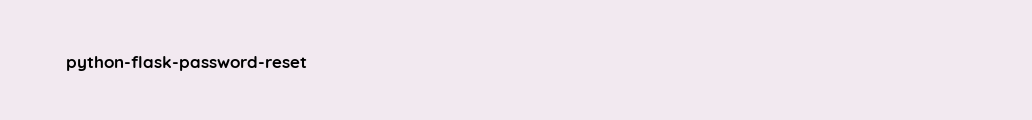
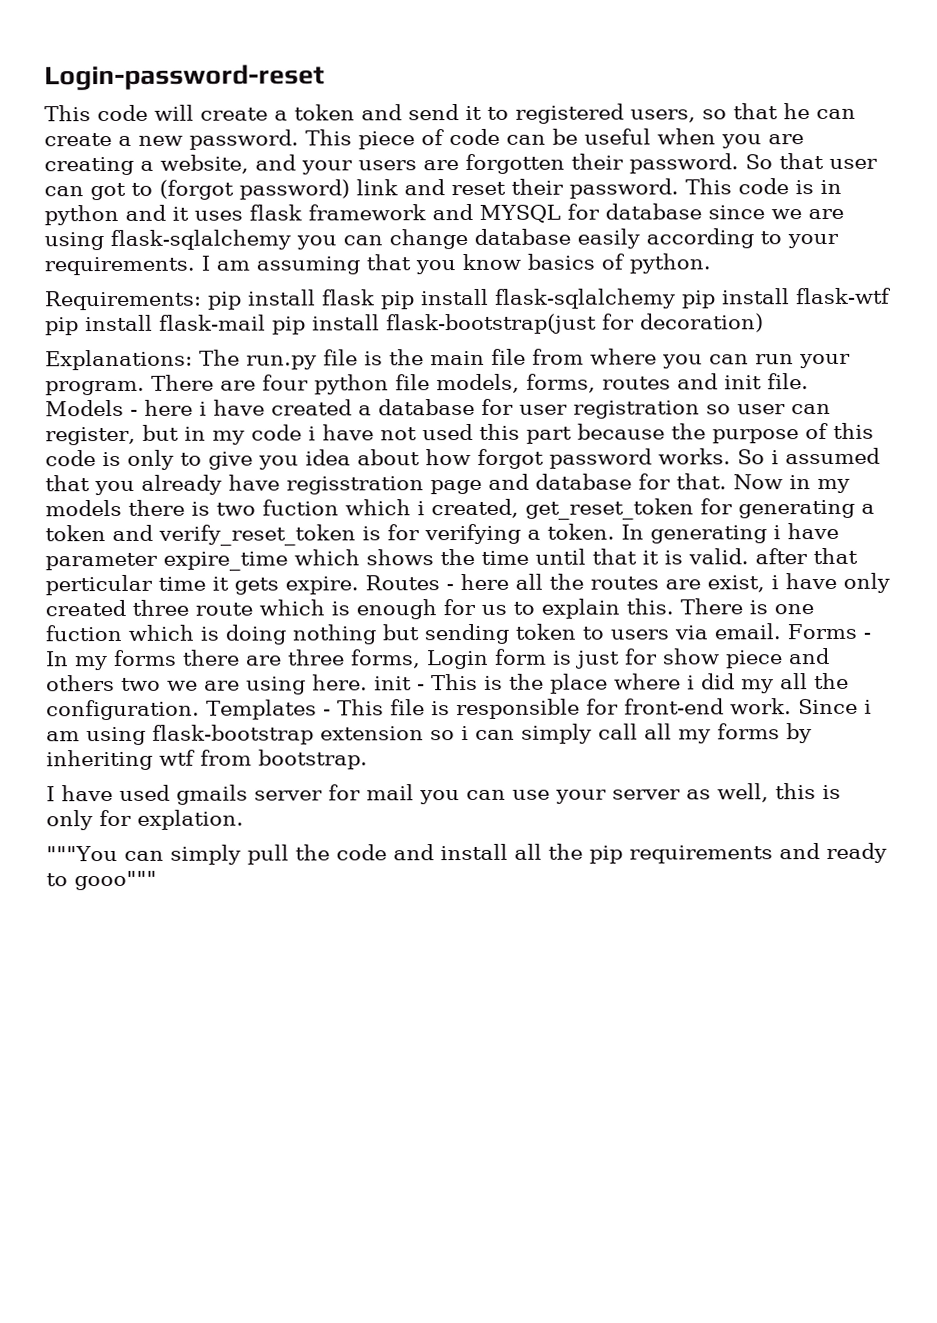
[66,56,307,71] python-flask-password-reset -> [44,64,325,91] [44,103,856,124] [44,128,804,150] [44,153,878,176] [44,178,842,201] [44,203,844,226] [44,228,839,251] [44,253,711,276] [44,287,892,311] [45,313,764,336] [45,348,851,371] [45,373,809,396] [45,398,831,419] [45,422,874,446] [45,447,880,470] [45,473,850,496] [45,498,875,520] [45,522,839,546] [45,547,858,571] [45,572,890,596] [45,598,814,620] [45,623,871,645] [45,647,830,671] [46,672,849,695] [46,698,872,721] [46,723,812,746] [46,749,368,771] [46,783,841,805] [46,809,244,831] [46,842,887,865] [46,870,157,891] Login-password-reset // This code will create a token and send it to registered users, so that he can create a new password. This piece of code can be useful when you are creating a website, and your users are forgotten their password. So that user can got to (forgot password) link and reset their password. This code is in python and it uses flask framework and MYSQL for database since we are using flask-sqlalchemy you can change database easily according to your requirements. I am assuming that you know basics of python. // Requirements: pip install flask pip install flask-sqlalchemy pip install flask-wtf pip install flask-mail pip install flask-bootstrap(just for decoration) // Explanations: The run.py file is the main file from where you can run your program. There are four python file models, forms, routes and init file. Models - here i have created a database for user registration so user can register, but in my code i have not used this part because the purpose of this code is only to give you idea about how forgot password works. So i assumed that you already have regisstration page and database for that. Now in my models there is two fuction which i created, get_reset_token for generating a token and verify_reset_token is for verifying a token. In generating i have parameter expire_time which shows the time until that it is valid. after that perticular time it gets expire. Routes - here all the routes are exist, i have only created three route which is enough for us to explain this. There is one fuction which is doing nothing but sending token to users via email. Forms - In my forms there are three forms, Login form is just for show piece and others two we are using here. init - This is the place where i did my all the configuration. Templates - This file is responsible for front-end work. Since i am using flask-bootstrap extension so i can simply call all my forms by inheriting wtf from bootstrap. // I have used gmails server for mail you can use your server as well, this is only for explation. // """You can simply pull the code and install all the pip requirements and ready to gooo"""

